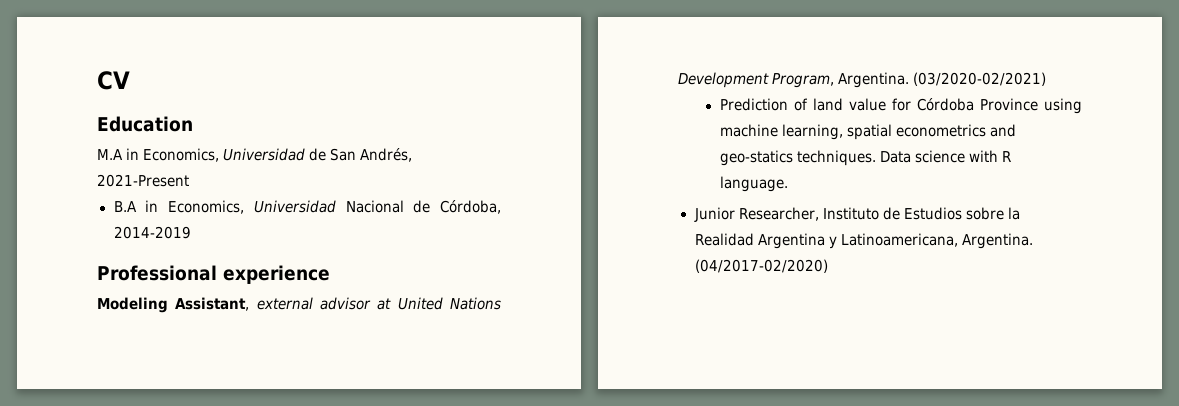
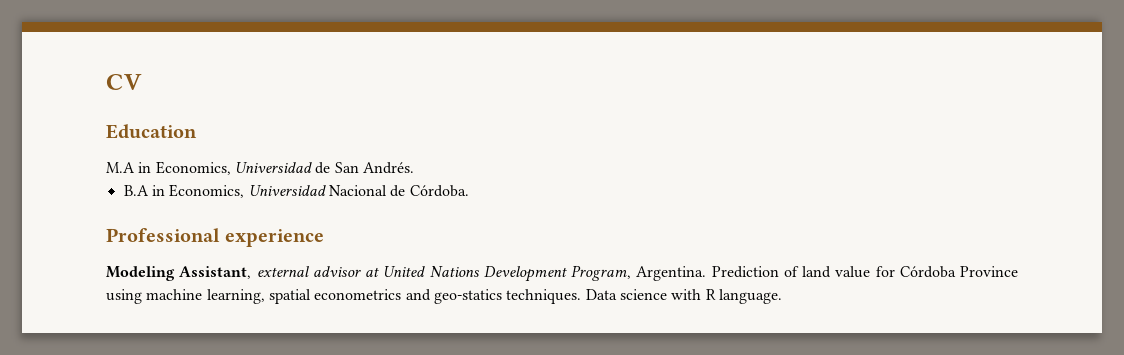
[360,148,413,162] [97,174,189,187] Andrés, 2021-Present -> [362,162,414,174] Andrés.
[440,200,501,214] [113,226,191,239] Córdoba, 2014-2019 -> [409,185,469,197] Córdoba.
[913,72,1047,86] (03/2020-02/2021) // -> (707, 273) none
[693,207,1020,222] [694,233,1033,249] [694,259,828,273] // Junior Researcher, Instituto de Estudios sobre la Realidad Argentina y Latinoamericana, Argentina. (04/2017-02/2020) -> (782, 296) none

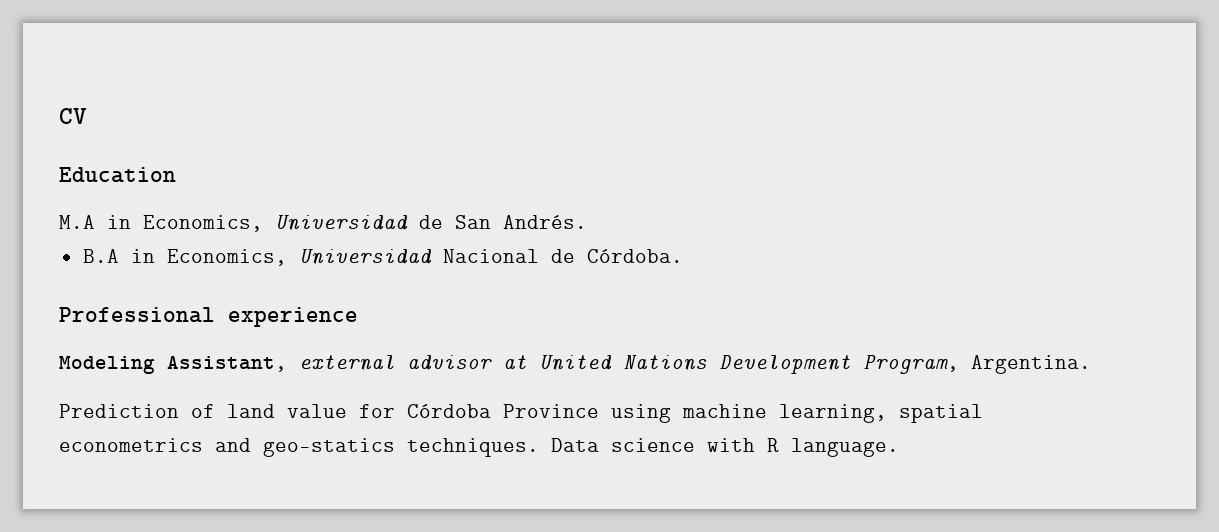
(707, 273) none -> (1091, 364) //

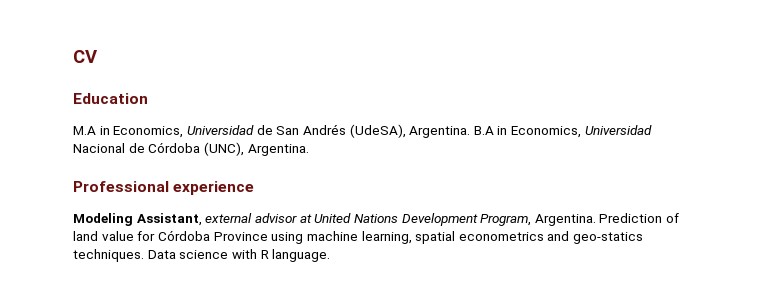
[503,215,587,229] Andrés. // -> [302,124,471,138] Andrés (UdeSA), Argentina.
[586,249,683,263] Córdoba. -> [148,142,309,156] Córdoba (UNC), Argentina.
(1091, 364) // -> (596, 220) none

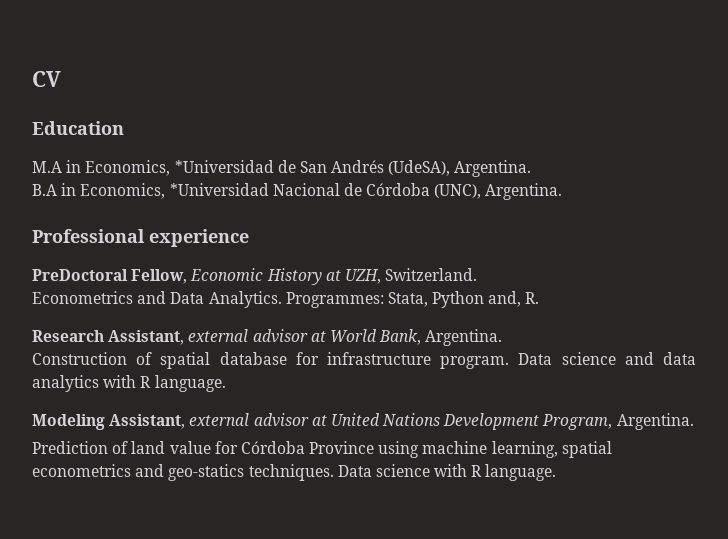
[186,125,254,135] Universidad -> [174,160,274,173] *Universidad
(471, 132) none -> (532, 168) //
[584,125,652,135] Universidad -> [169,183,269,196] *Universidad
(255, 188) none -> [32,268,478,285] [32,291,540,308] [32,329,503,346] [32,352,697,369] [32,375,226,392] // PreDoctoral Fellow, Economic History at UZH, Switzerland. // Econometrics and Data Analytics. Programmes: Stata, Python and, R. // Research Assistant, external advisor at World Bank, Argentina. // Construction of spatial database for infrastructure program. Data science and data analytics with R language.
(596, 220) none -> (694, 421) //

